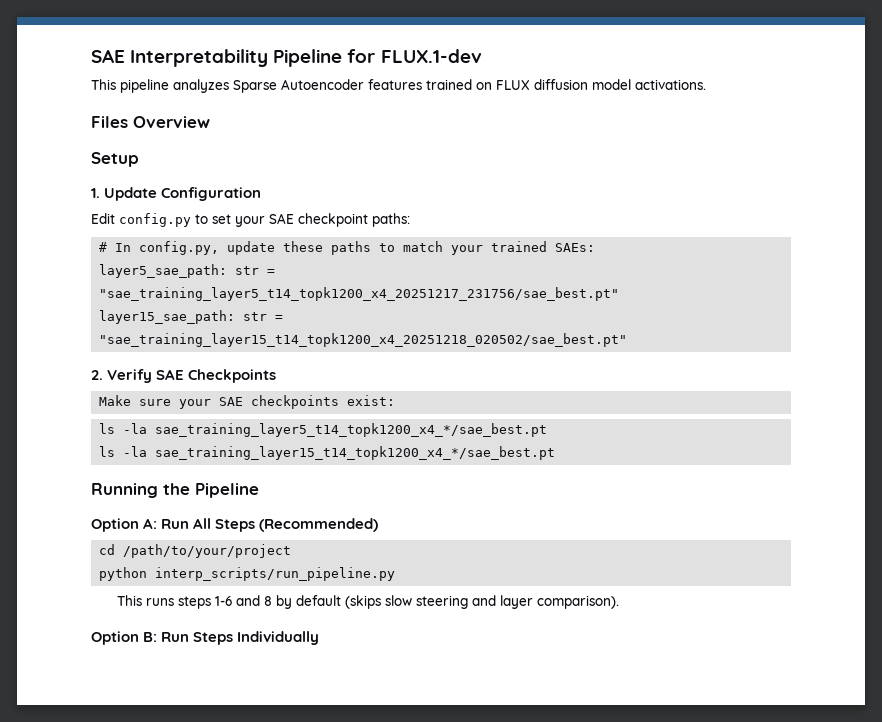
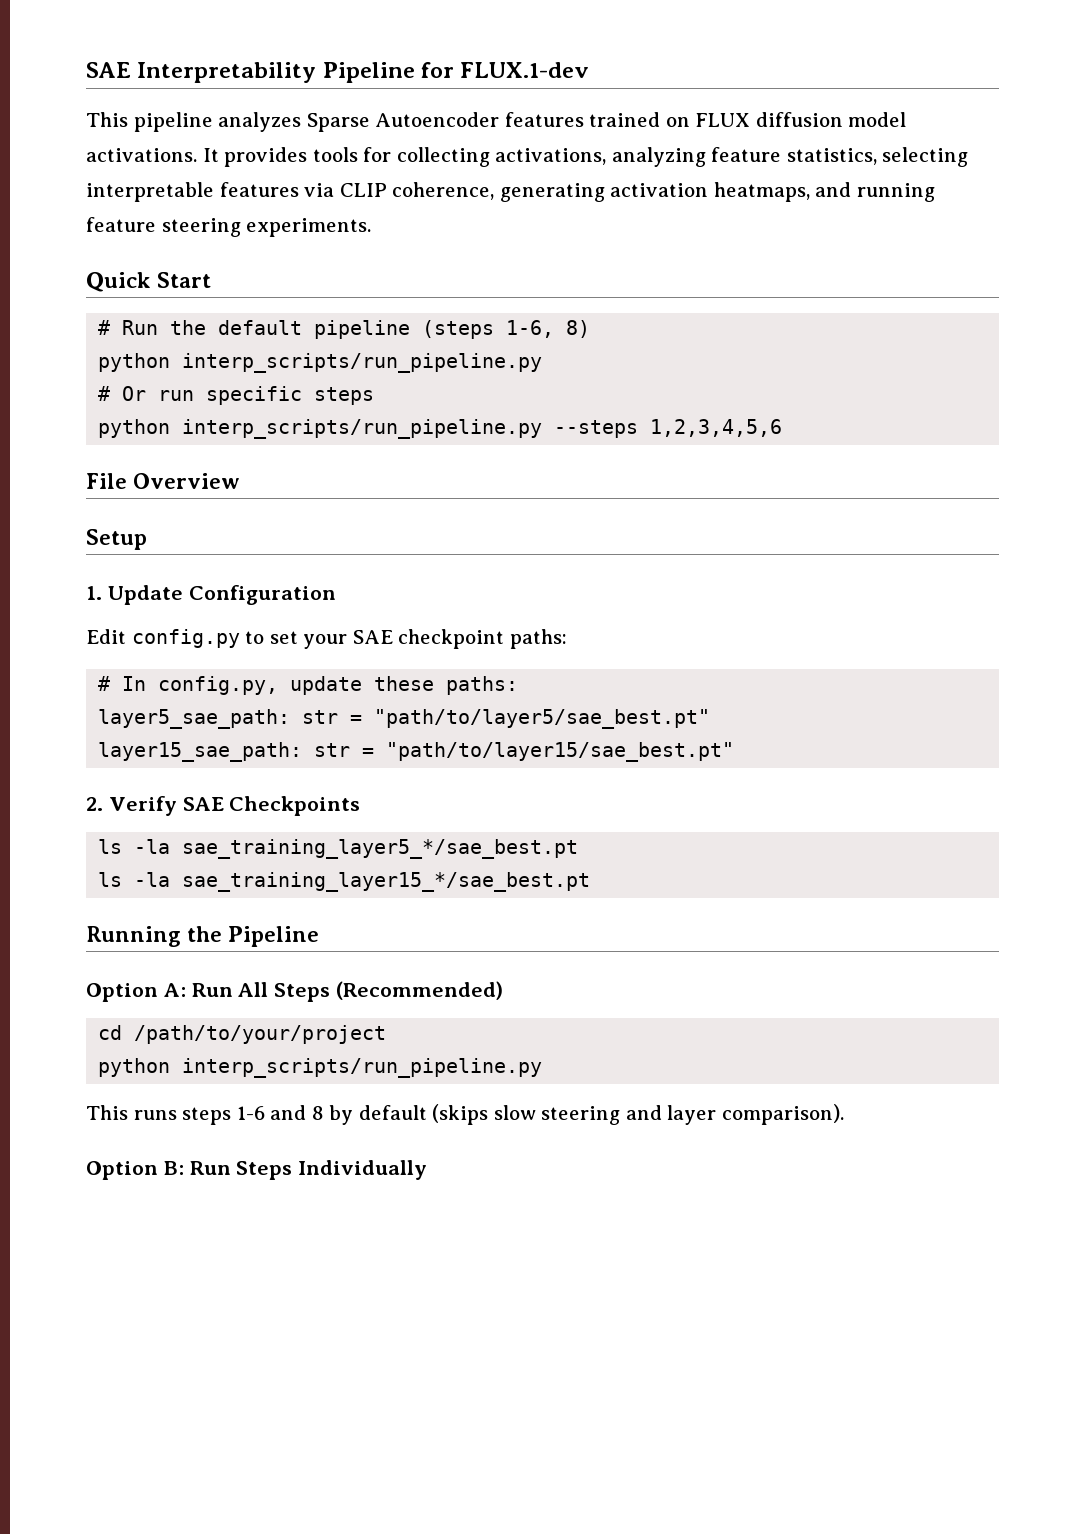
[91,116,128,128] // Files -> [202,147,969,167] [86,182,935,202] [86,217,372,237] [86,272,212,292] [98,320,591,339] [98,353,543,373] [98,386,375,405] [98,419,783,439] [86,473,127,489] It provides tools for collecting activations, analyzing feature statistics, selecting interpretable features via CLIP coherence, generating activation heatmaps, and running feature steering experiments. // Quick Start // # Run the default pipeline (steps 1-6, 8) // python interp_scripts/run_pipeline.py // # Or run specific steps // python interp_scripts/run_pipeline.py --steps 1,2,3,4,5,6 // File
[331,241,596,255] paths to match your trained SAEs: -> [446,676,519,695] paths:
[99,287,620,301] "sae_training_layer5_t14_topk1200_x4_20251217_231756/sae_best.pt" -> [374,709,711,729] "path/to/layer5/sae_best.pt"
[99,333,628,347] "sae_training_layer15_t14_topk1200_x4_20251218_020502/sae_best.pt" -> [386,742,735,762] "path/to/layer15/sae_best.pt"
[99,395,396,409] [99,423,548,437] [99,446,556,460] Make sure your SAE checkpoints exist: // ls -la sae_training_layer5_t14_topk1200_x4_*/sae_best.pt // ls -la sae_training_layer15_t14_topk1200_x4_*/sae_best.pt -> [98,839,579,859] [98,872,591,892] ls -la sae_training_layer5_*/sae_best.pt // ls -la sae_training_layer15_*/sae_best.pt

